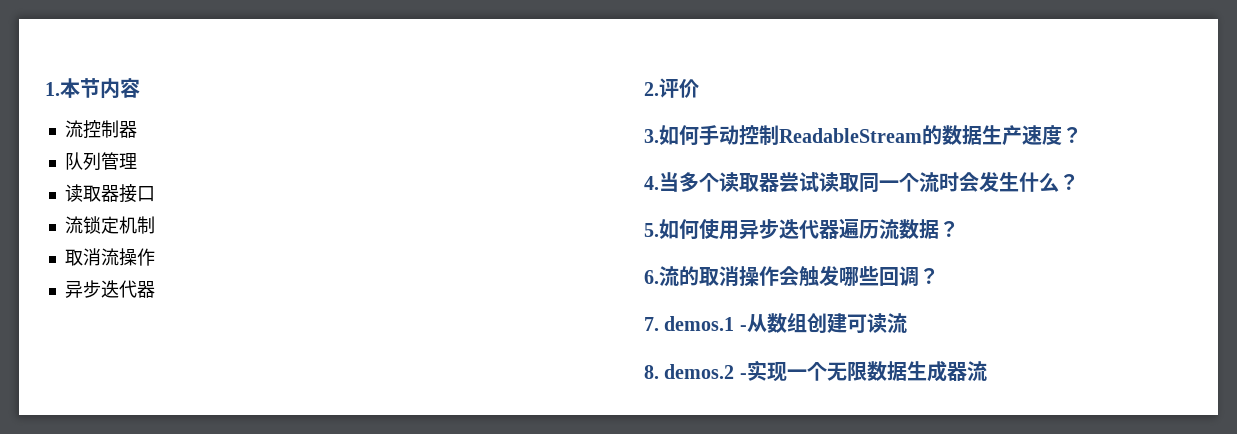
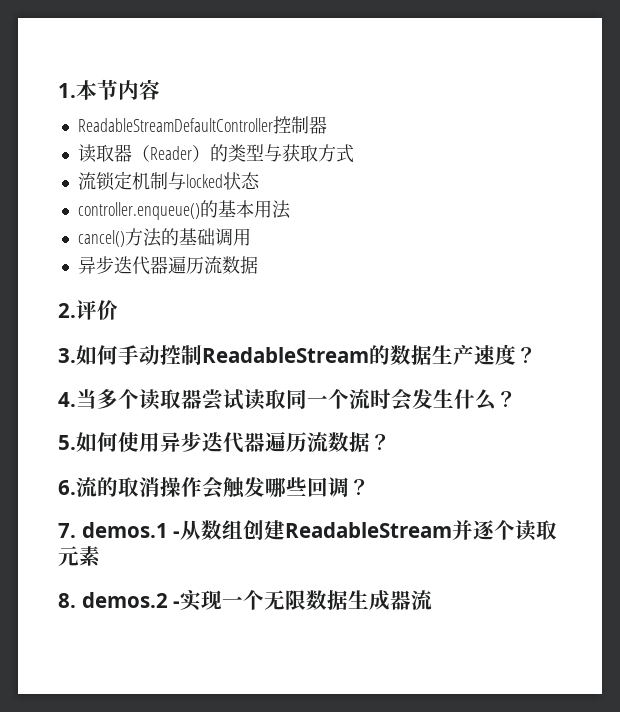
[64,120,83,138] 流 -> [77,118,273,132] ReadableStreamDefaultController
[64,152,137,171] [64,184,155,203] [64,216,155,234] [64,248,155,266] [64,280,155,298] // 队列管理 // 读取器接口 // 流锁定机制 // 取消流操作 // 异步迭代器 -> [77,144,354,163] [77,171,260,191] [77,200,291,220] [77,228,251,247] [77,256,258,275] // 读取器（Reader）的类型与获取方式 // 流锁定机制与locked状态 // controller.enqueue()的基本用法 // cancel()方法的基础调用 // 异步迭代器遍历流数据
[846,313,907,334] 可读流 -> [285,520,558,541] [58,546,100,566] ReadableStream并逐个读取元素

